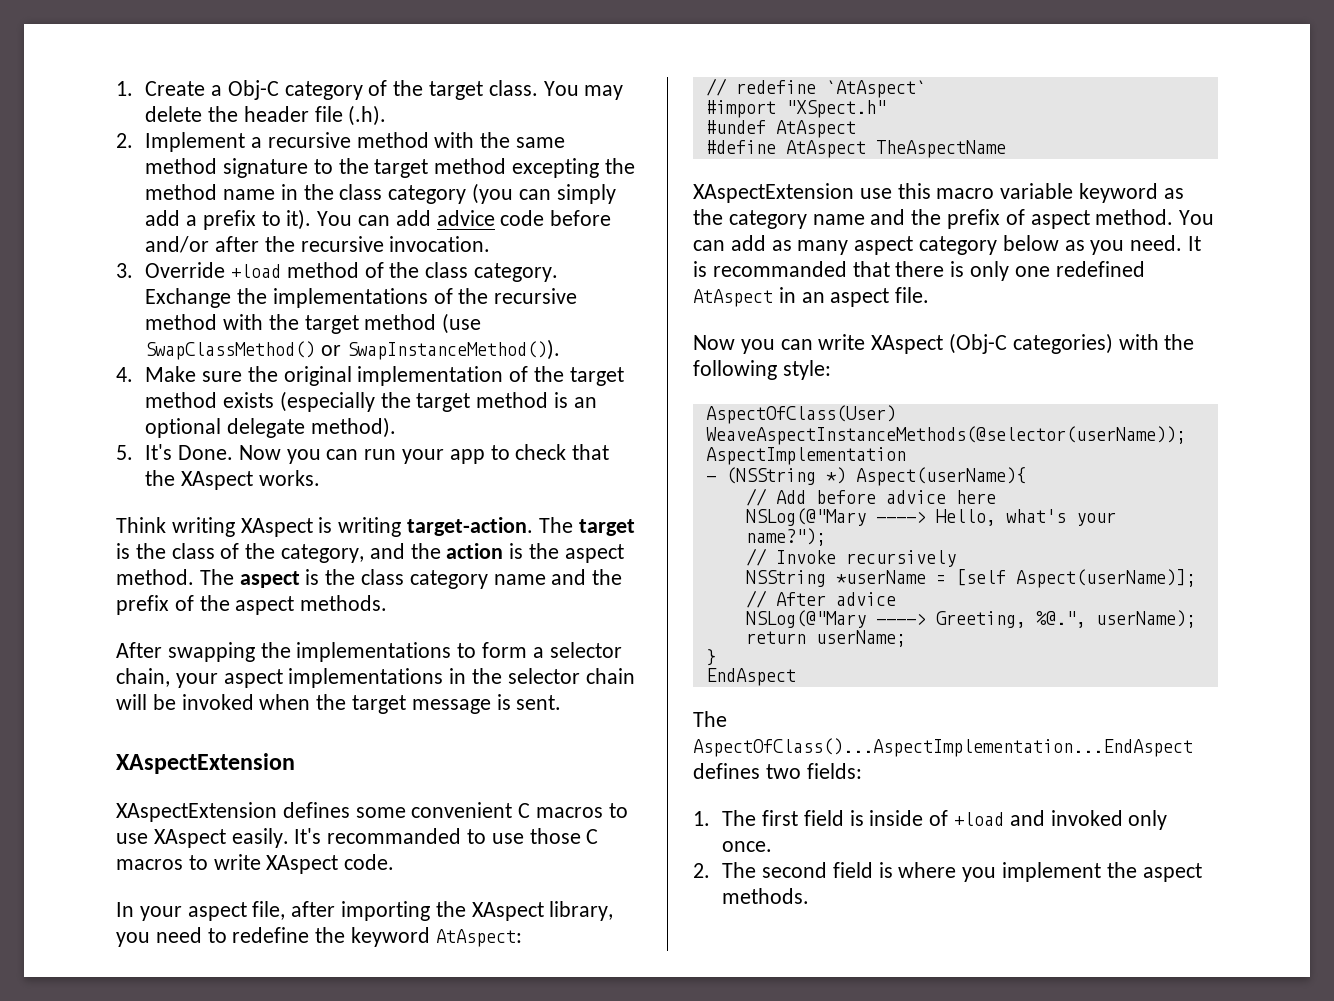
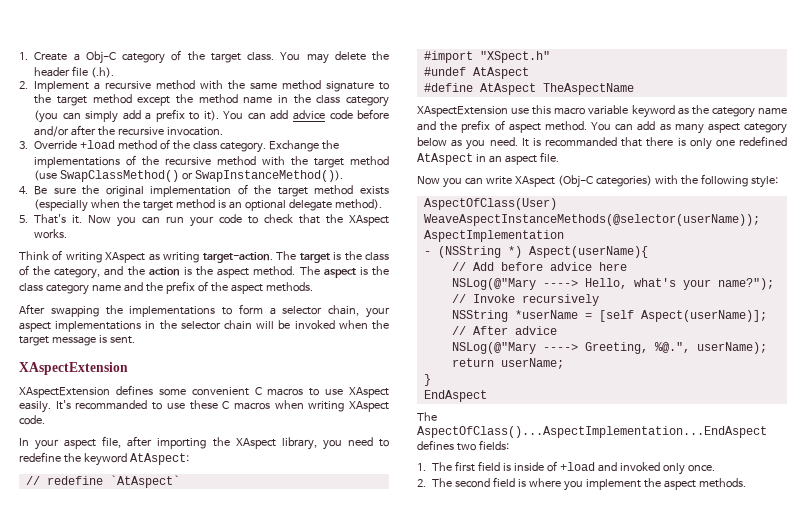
[511,158,599,178] excepting -> [137,96,171,106] except
[145,366,197,382] Make -> [34,186,48,195] Be
(375, 401) none -> [91,199,121,208] when
[145,444,233,460] It's Done. -> [34,214,83,224] That's it.
[449,449,485,464] app -> [219,214,243,224] code
[171,517,333,537] writing XAspect is -> [52,250,160,263] of writing XAspect as
[529,828,599,844] [116,854,261,870] those C macros to write -> [189,400,345,412] these C macros when writing

